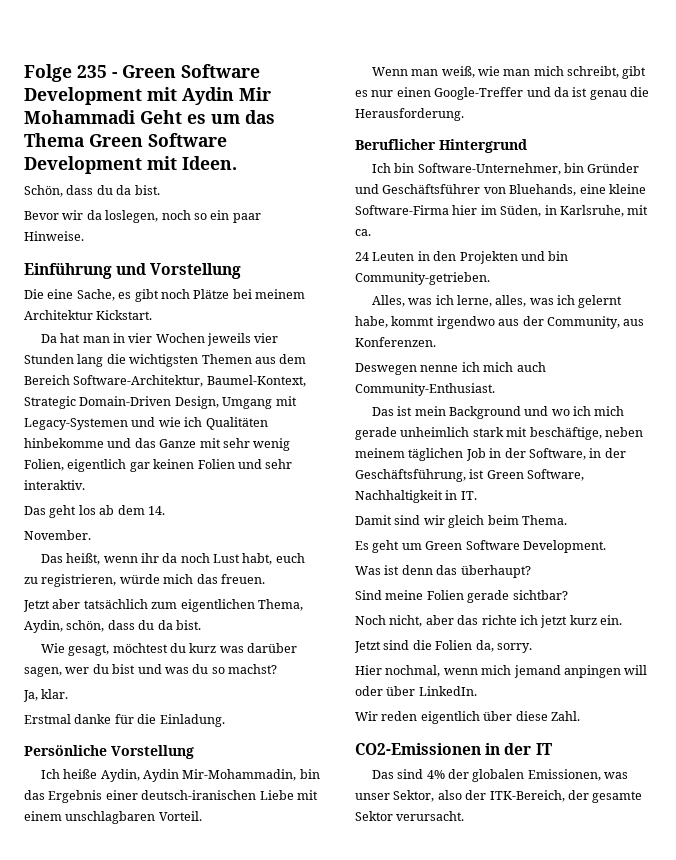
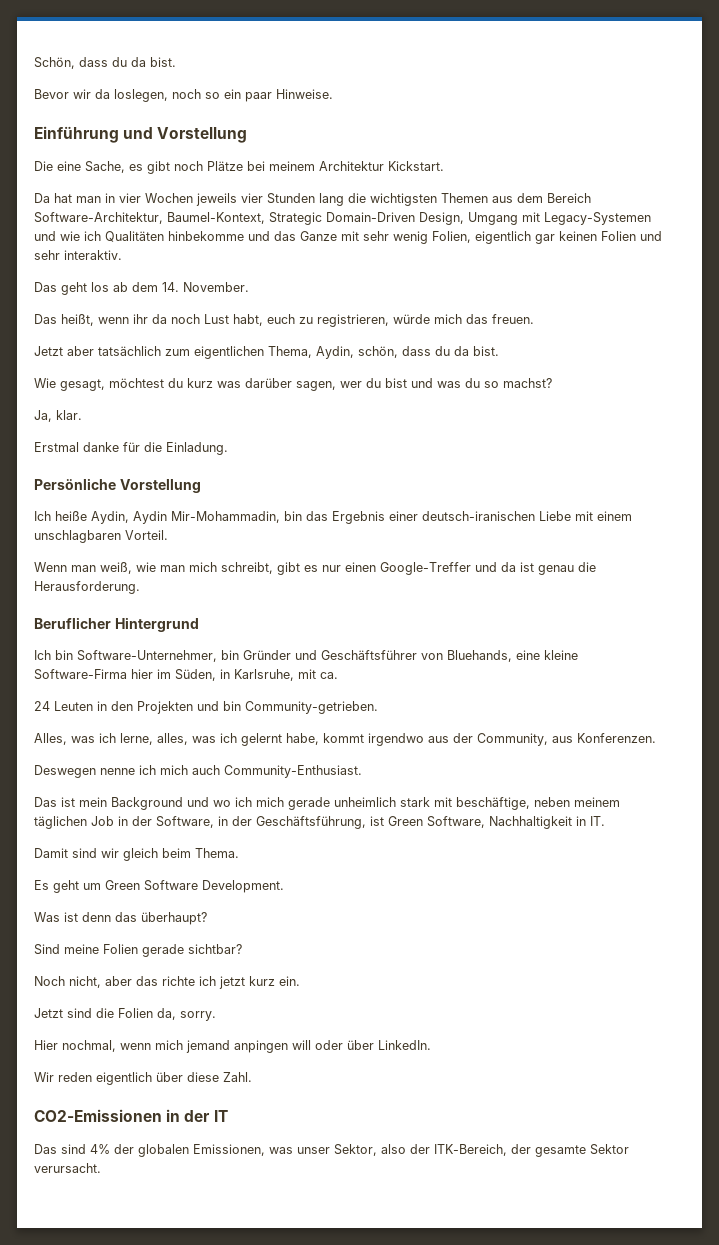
[24,64,260,82] [24,87,271,105] [24,110,275,124] [24,133,227,147] [24,156,237,174] Folge 235 - Green Software Development mit Aydin Mir Mohammadi Geht es um das Thema Green Software Development mit Ideen. // -> (34, 63) none
(165, 510) // -> (179, 287) none

